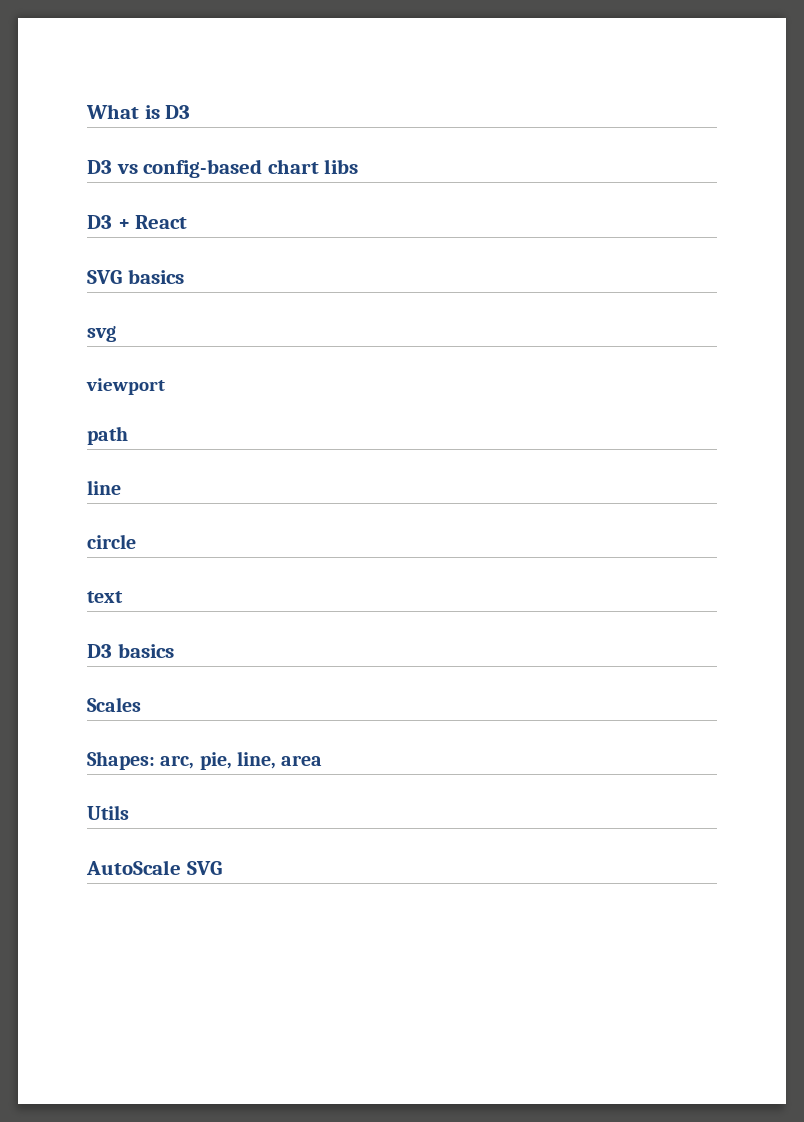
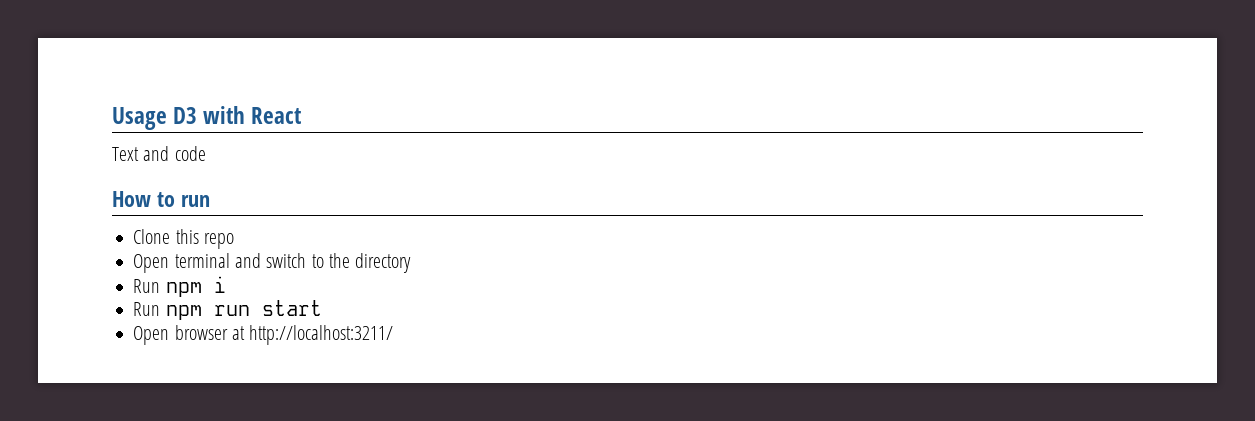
[86,104,191,119] [87,159,359,178] [87,215,188,229] [87,269,184,284] [87,326,116,342] [86,378,165,395] [87,426,128,445] [87,480,121,495] [87,534,136,549] [87,591,123,603] [87,643,174,658] [87,697,141,712] [87,751,323,770] [87,805,129,820] [86,860,222,875] What is D3 // D3 vs config-based chart libs // D3 + React // SVG basics // svg // viewport // path // line // circle // text // D3 basics // Scales // Shapes: arc, pie, line, area // Utils // AutoScale SVG -> [112,106,302,130] [112,146,206,161] [112,191,210,207] [133,229,234,249] [133,253,412,273] [133,276,226,297] [133,300,322,320] [133,325,394,345] Usage D3 with React // Text and code // How to run // Clone this repo // Open terminal and switch to the directory // Run npm i // Run npm run start // Open browser at http://localhost:3211/

